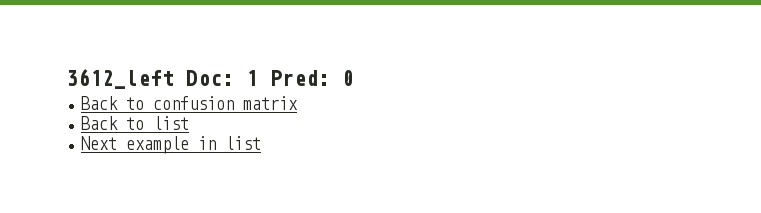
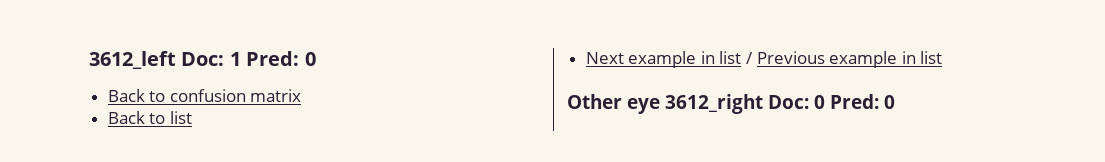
(262, 143) none -> [746,51,943,68] [567,94,895,114] / Previous example in list // Other eye 3612_right Doc: 0 Pred: 0

